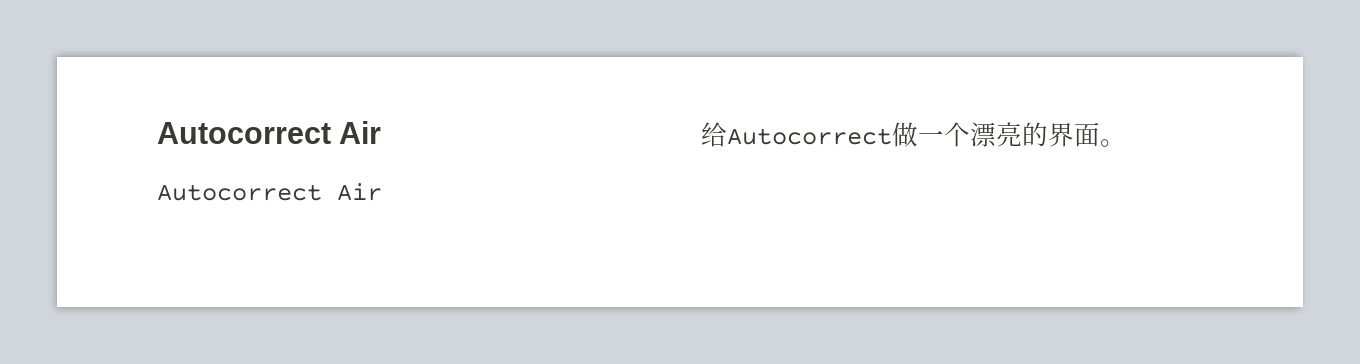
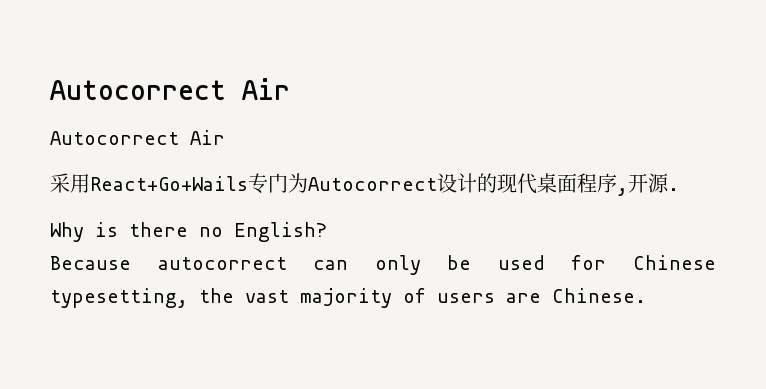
[701,122,1126,147] 给Autocorrect做一个漂亮的界面。 -> [50,173,679,196] [50,222,327,242] [50,255,716,275] [50,288,646,308] 采用React+Go+Wails专门为Autocorrect设计的现代桌面程序,开源. // Why is there no English? // Because autocorrect can only be used for Chinese typesetting, the vast majority of users are Chinese.

